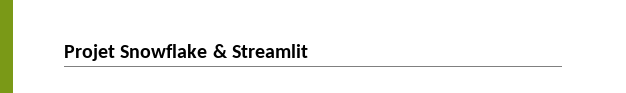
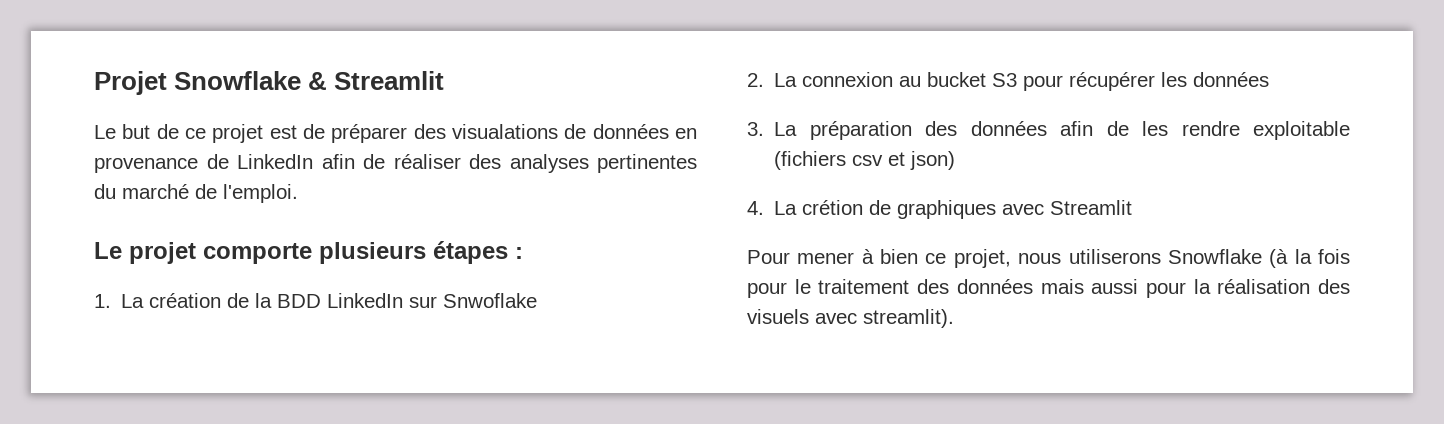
(309, 51) none -> [94,124,697,143] [94,154,697,173] [94,184,298,203] [94,241,523,264] [94,293,538,308] [747,72,1270,91] [747,121,1350,140] [774,151,956,170] [747,200,1133,219] [747,249,1350,268] [747,279,1350,298] [747,309,954,328] // Le but de ce projet est de préparer des visualations de données en provenance de LinkedIn afin de réaliser des analyses pertinentes du marché de l'emploi. // Le projet comporte plusieurs étapes : // 1. La création de la BDD LinkedIn sur Snwoflake // 2. La connexion au bucket S3 pour récupérer les données // 3. La préparation des données afin de les rendre exploitable (fichiers csv et json) // 4. La crétion de graphiques avec Streamlit // Pour mener à bien ce projet, nous utiliserons Snowflake (à la fois pour le traitement des données mais aussi pour la réalisation des visuels avec streamlit).

